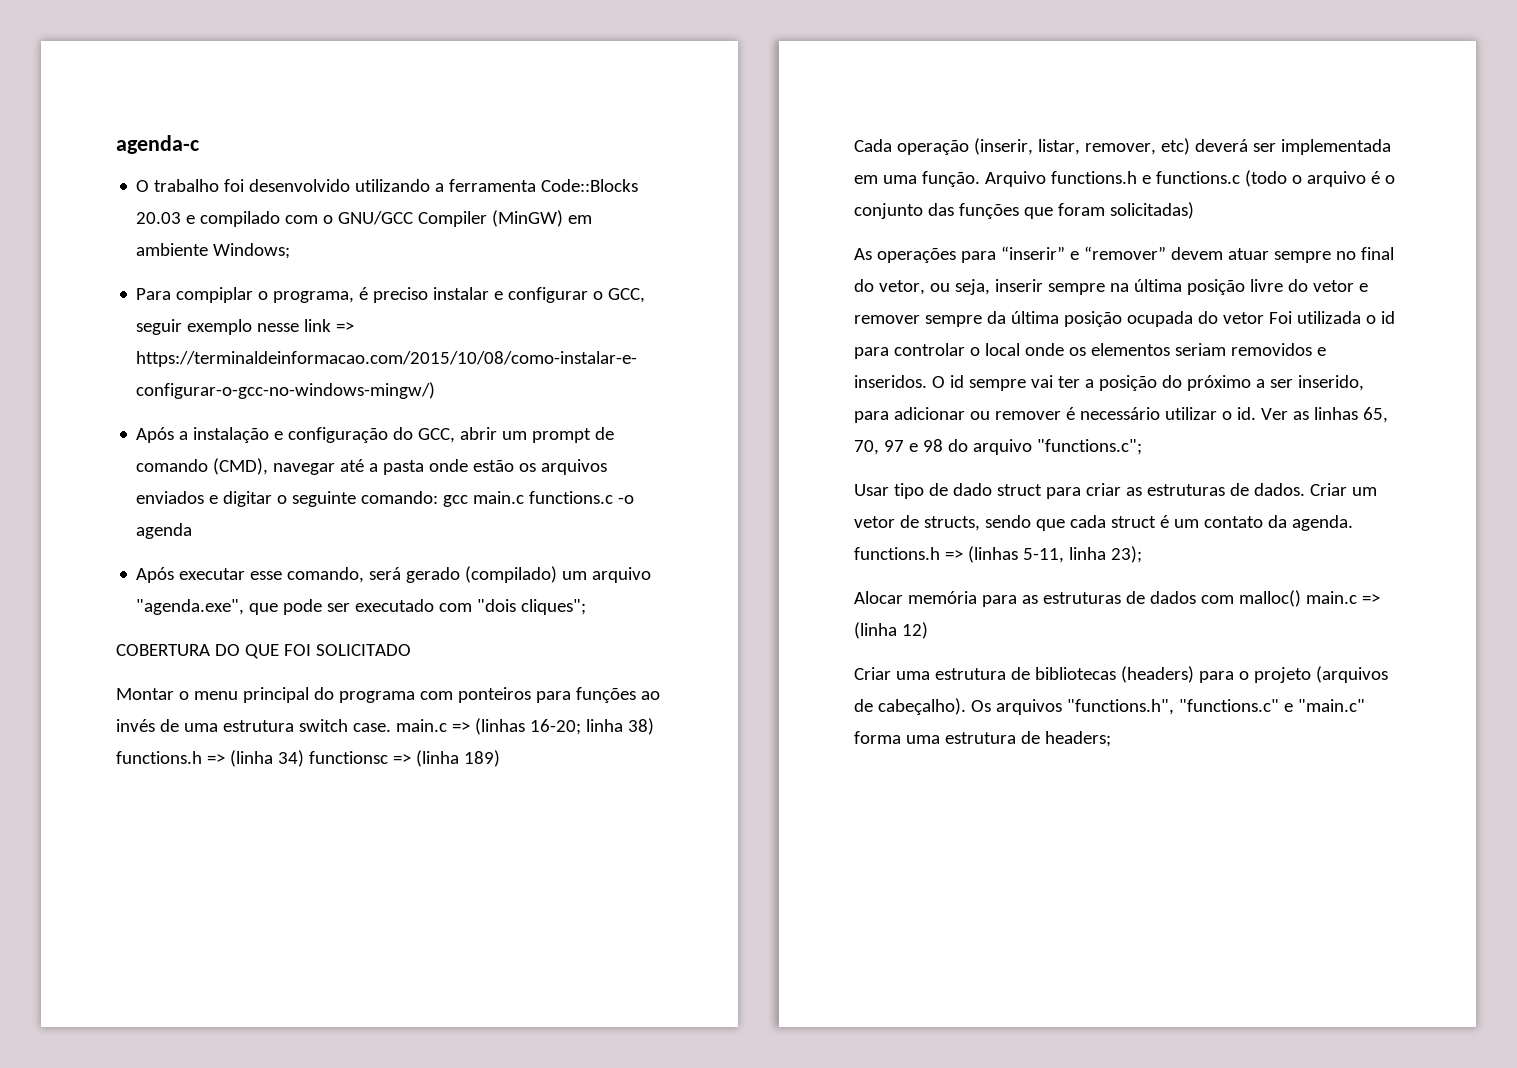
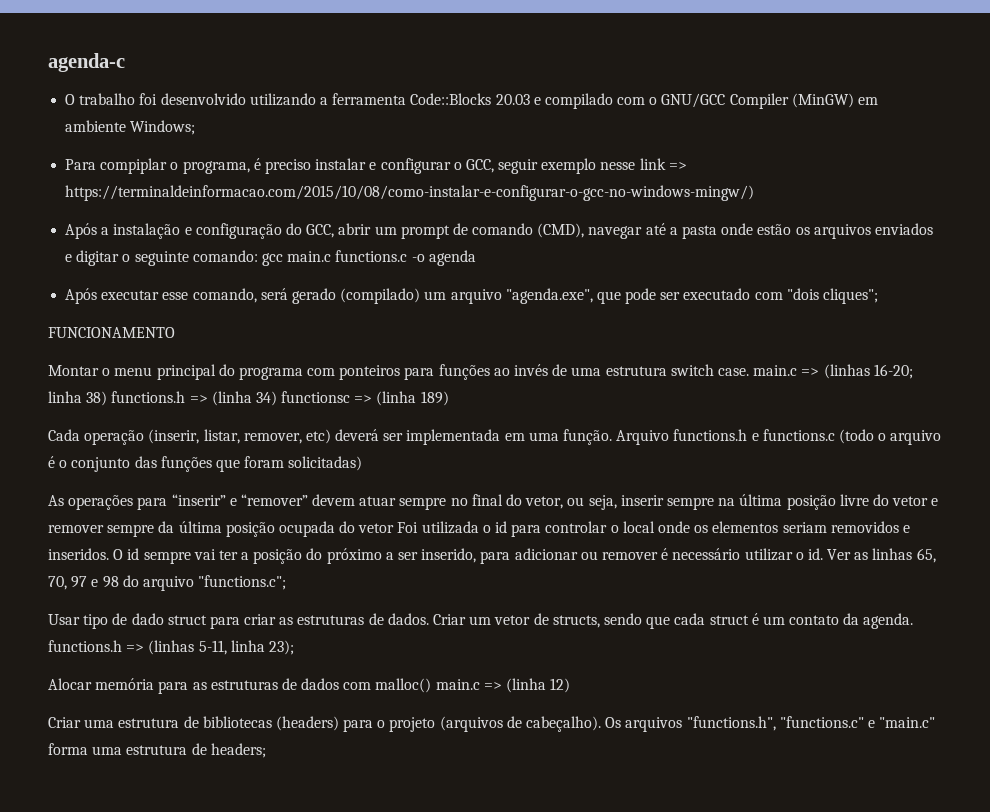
[116,644,411,659] COBERTURA DO QUE FOI SOLICITADO -> [48,327,175,338] FUNCIONAMENTO

